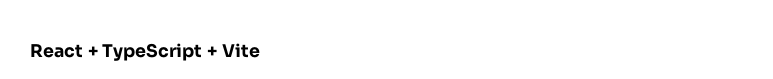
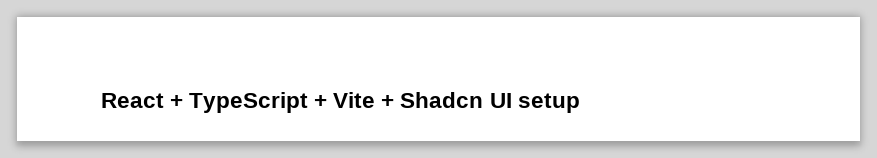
(260, 50) none -> [381,92,580,113] + Shadcn UI setup

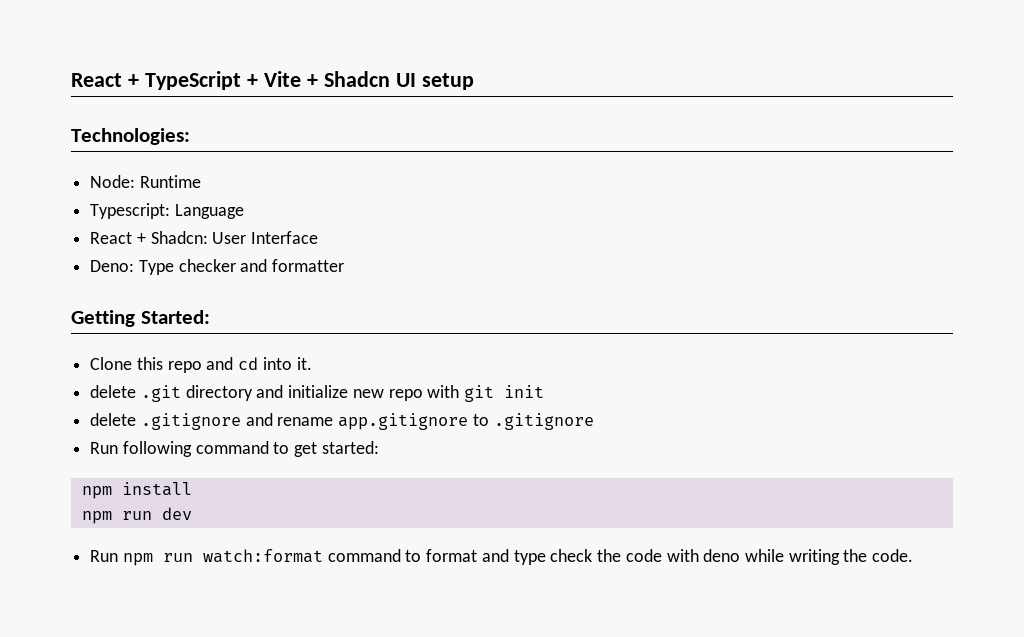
(580, 103) none -> [71,128,190,145] [90,175,201,188] [90,203,244,219] [90,231,319,244] [90,259,345,275] [71,310,210,327] [90,357,312,373] [90,385,545,402] [90,413,594,430] [90,441,379,457] [81,482,192,499] [81,507,192,524] [90,549,914,566] // Technologies: // Node: Runtime // Typescript: Language // React + Shadcn: User Interface // Deno: Type checker and formatter // Getting Started: // Clone this repo and cd into it. // delete .git directory and initialize new repo with git init // delete .gitignore and rename app.gitignore to .gitignore // Run following command to get started: // npm install // npm run dev // Run npm run watch:format command to format and type check the code with deno while writing the code.

